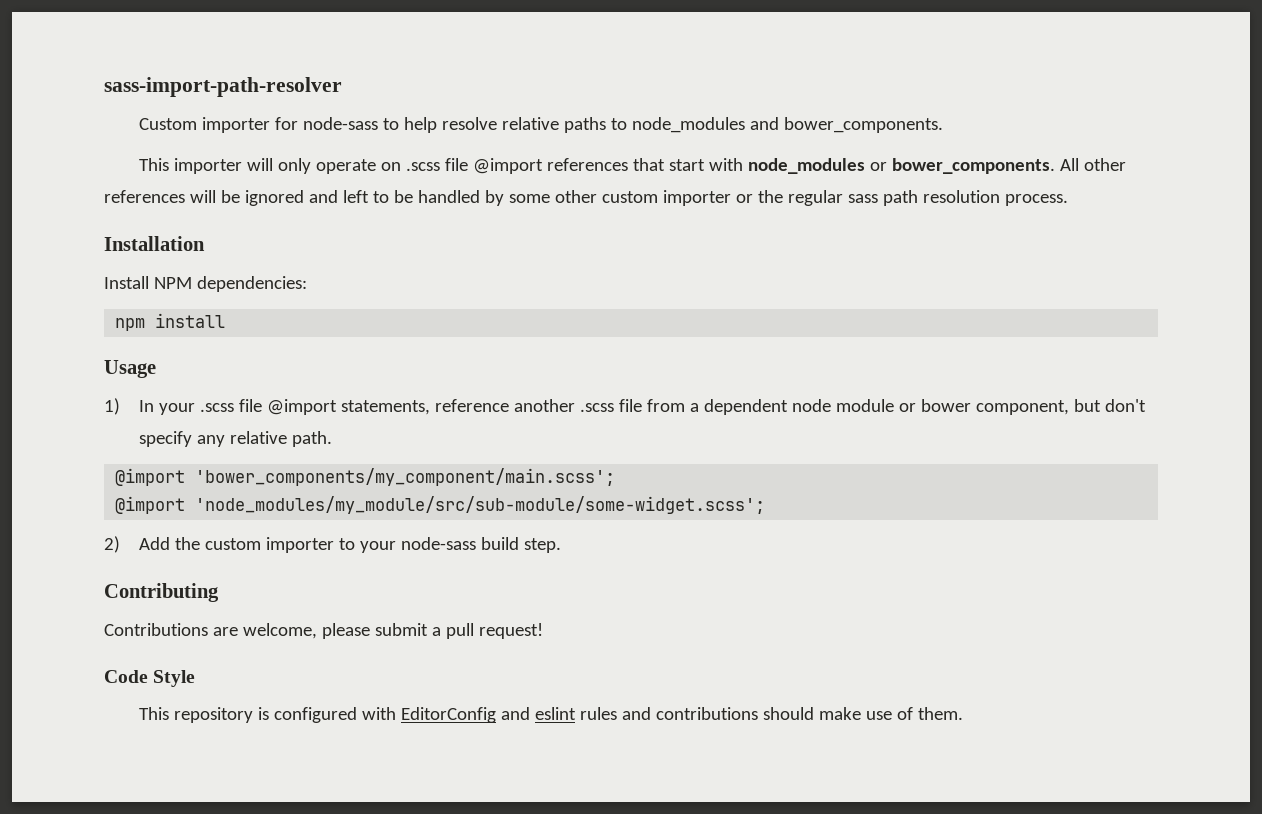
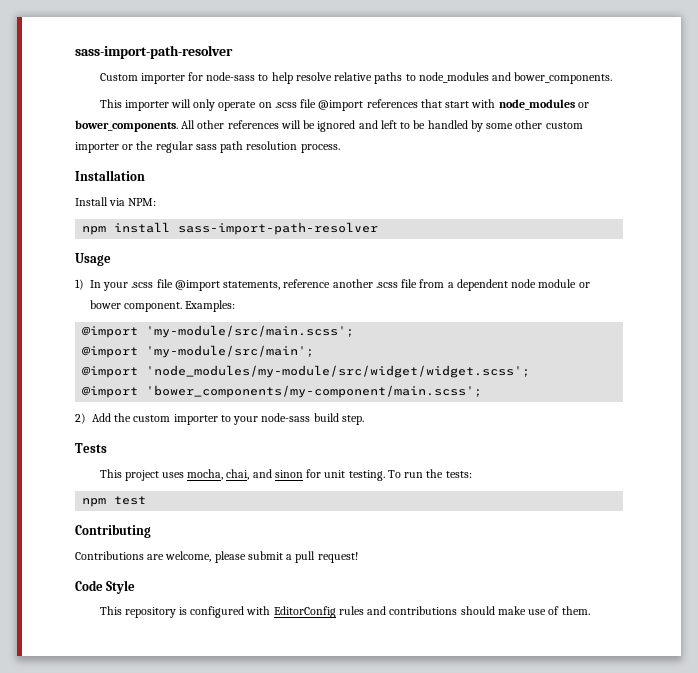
[153,276,307,292] NPM dependencies: -> [109,198,157,206] via NPM:
(226, 320) none -> [178,222,379,235] sass-import-path-resolver
[976,399,1147,415] [139,431,333,447] [115,468,616,486] [115,496,766,514] component, but don't specify any relative path. // @import 'bower_components/my_component/main.scss'; // @import 'node_modules/my_module/src/sub-module/some-widget.scss'; -> [124,300,236,312] [82,325,355,338] [82,345,315,358] [82,365,531,378] [82,385,483,398] component. Examples: // @import 'my-module/src/main.scss'; // @import 'my-module/src/main'; // @import 'node_modules/my-module/src/widget/widget.scss'; // @import 'bower_components/my-component/main.scss';
(562, 545) none -> [75,443,107,453] [99,469,472,481] [82,496,147,507] // Tests // This project uses mocha, chai, and sinon for unit testing. To run the tests: // npm test
[500,707,576,720] and eslint -> (336, 612) none

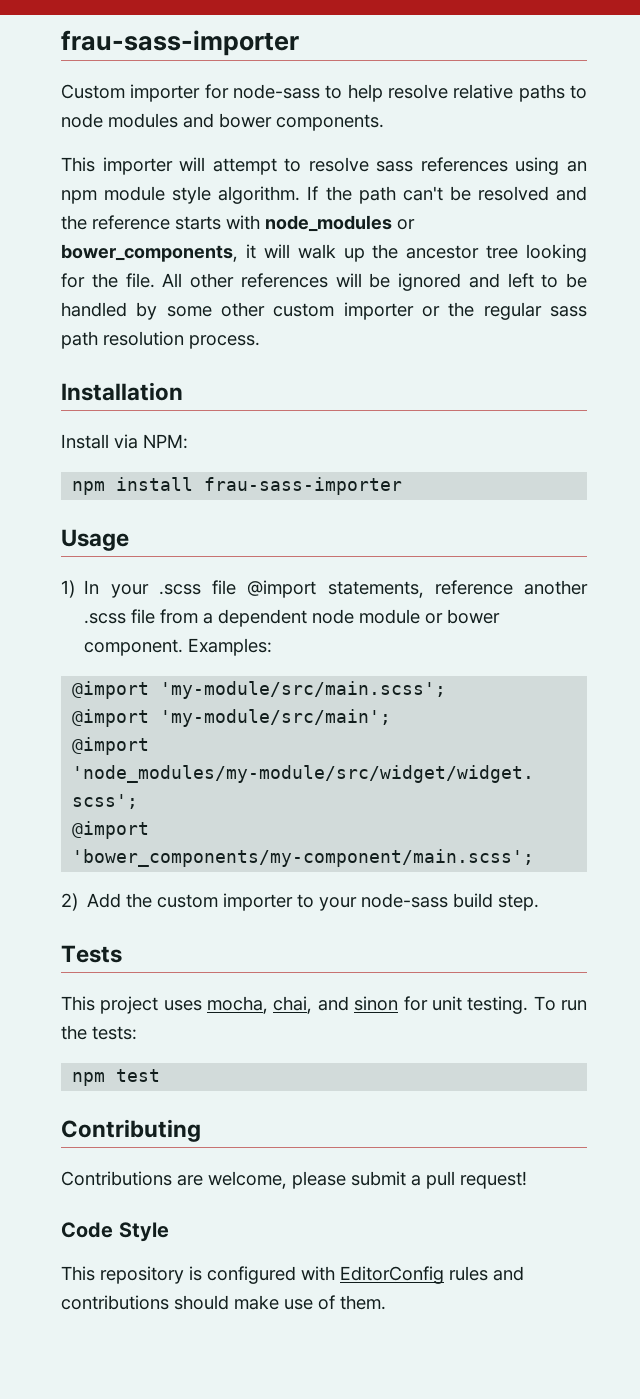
[75,45,233,59] sass-import-path-resolver -> [61,30,299,56] frau-sass-importer
[418,72,613,84] [99,99,589,111] [75,120,178,132] node_modules and bower_components. // This importer will only operate on .scss file @import references that start with node_modules or bower_components. -> [61,113,384,131] [61,157,587,175] [61,186,588,204] [61,215,415,232] [61,244,587,262] [61,273,155,288] node modules and bower components. // This importer will attempt to resolve sass references using an npm module style algorithm. If the path can't be resolved and the reference starts with node_modules or bower_components, it will walk up the ancestor tree looking for the file.
[178,222,379,235] sass-import-path-resolver -> [204,477,403,495] frau-sass-importer

